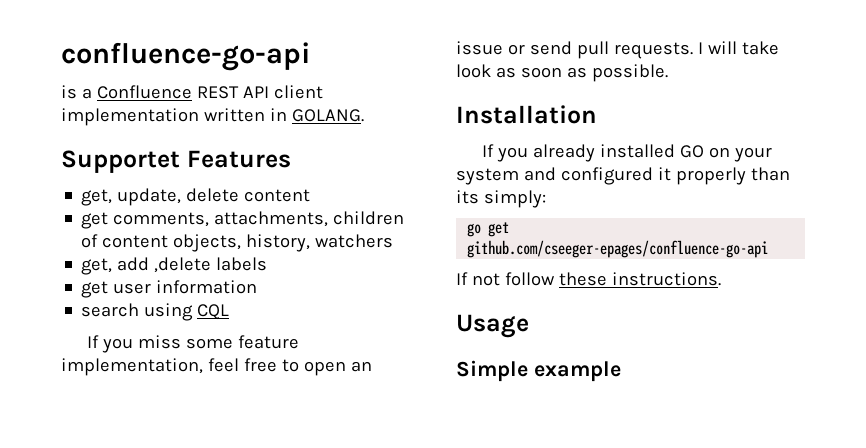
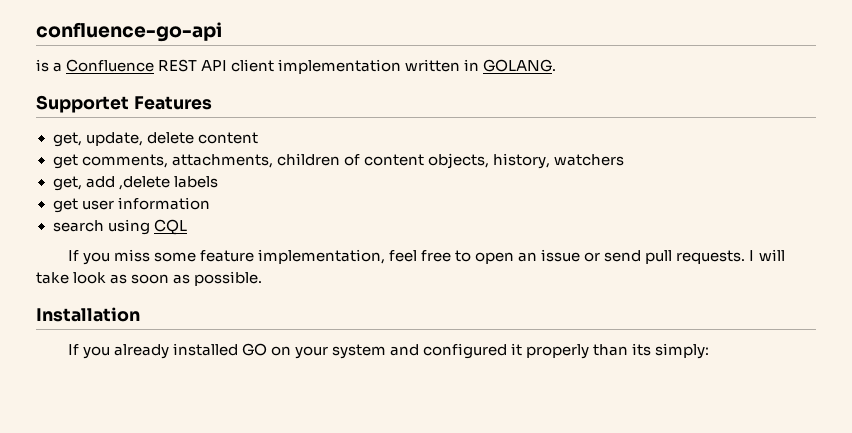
[467,222,510,237] [467,240,769,258] [456,272,721,286] [456,314,529,338] [456,360,621,382] // go get github.com/cseeger-epages/confluence-go-api // If not follow these instructions. // Usage // Simple example -> (710, 351) none

